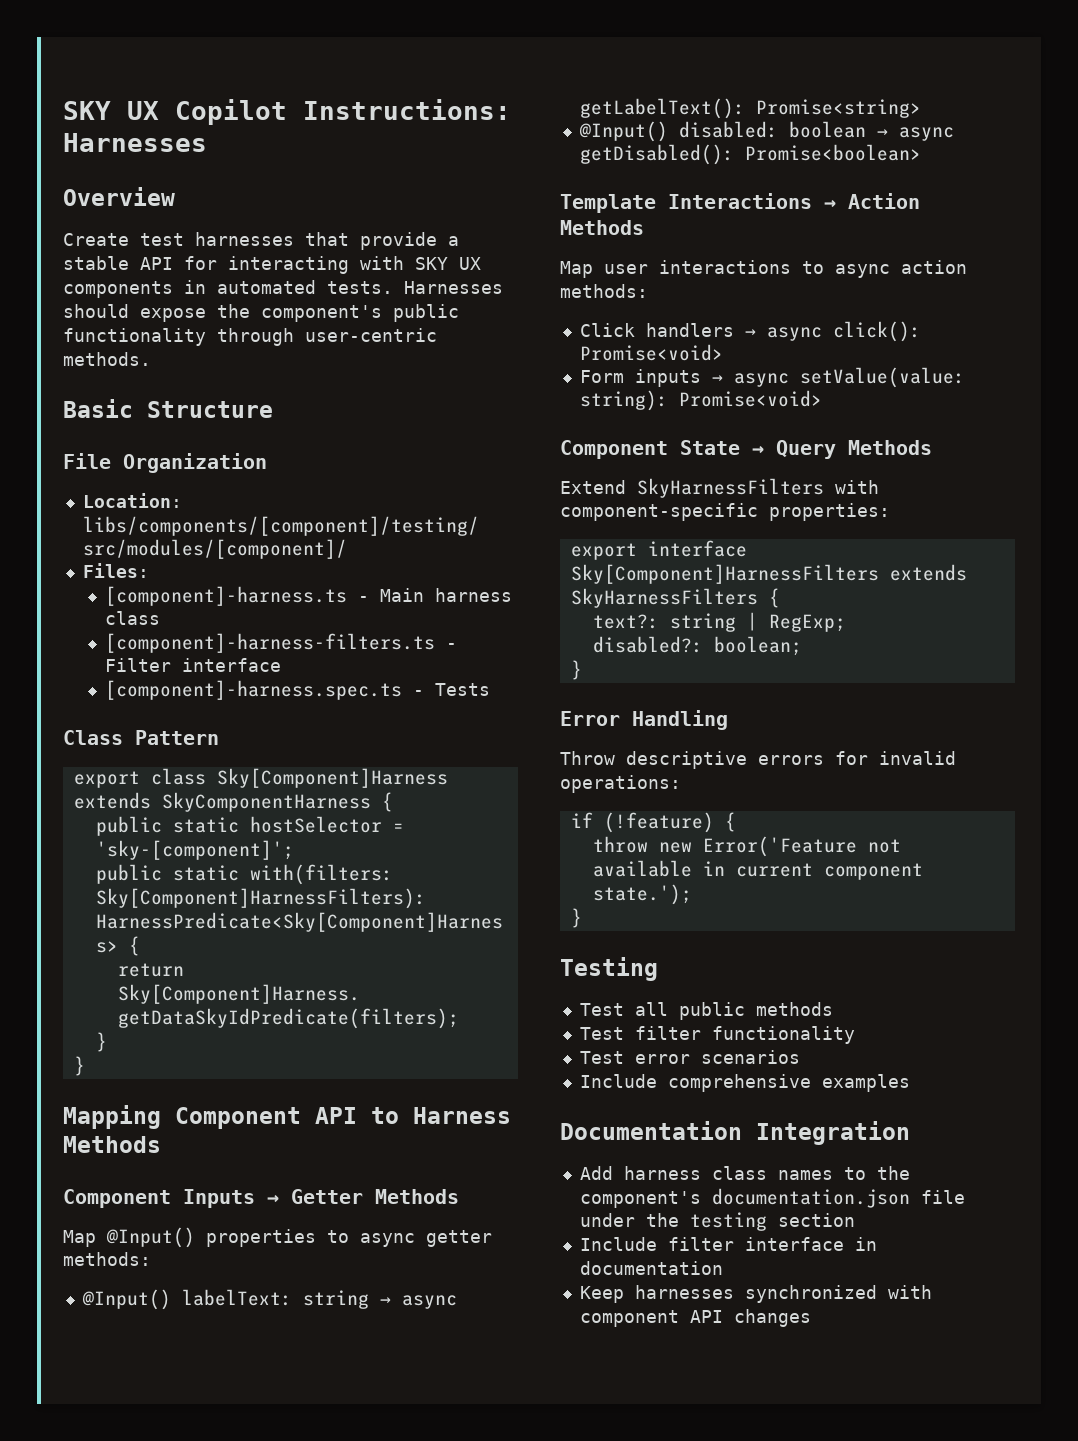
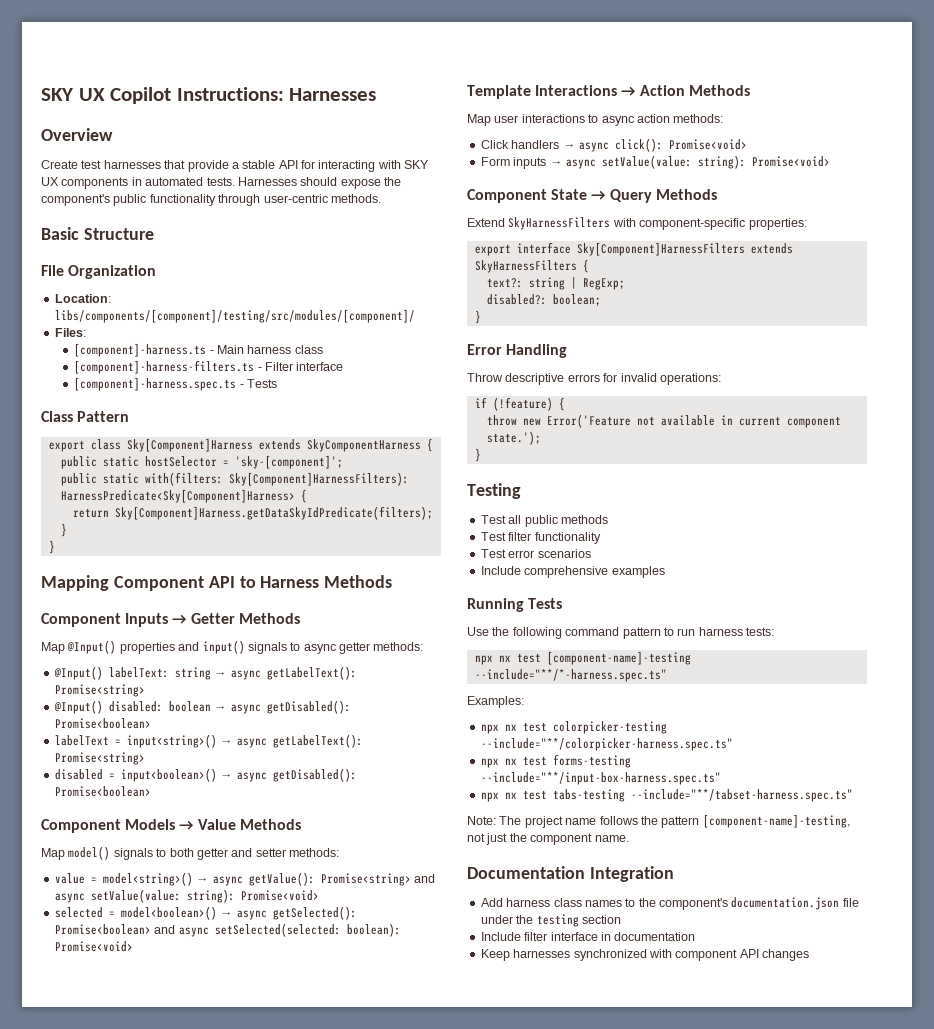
(316, 1238) none -> [178,640,287,654] and input() signals
(921, 152) none -> [54,734,363,748] [54,752,145,765] [54,768,357,782] [54,786,151,797] [41,819,301,833] [41,846,339,860] [54,872,435,886] [54,889,319,903] [54,906,357,920] [54,923,401,937] [54,941,133,952] // labelText = input<string>() → async getLabelText(): Promise<string> // disabled = input<boolean>() → async getDisabled(): Promise<boolean> // Component Models → Value Methods // Map model() signals to both getter and setter methods: // value = model<string>() → async getValue(): Promise<string> and async setValue(value: string): Promise<void> // selected = model<boolean>() → async getSelected(): Promise<boolean> and async setSelected(selected: boolean): Promise<void>
(910, 1083) none -> [467,598,563,612] [467,627,774,639] [474,651,691,665] [474,669,667,682] [467,696,524,708] [480,721,667,734] [480,738,733,751] [480,754,631,768] [480,772,721,785] [480,789,853,802] [467,814,850,828] [467,833,629,845] // Running Tests // Use the following command pattern to run harness tests: // npx nx test [component-name]-testing --include="**/*-harness.spec.ts" // Examples: // npx nx test colorpicker-testing --include="**/colorpicker-harness.spec.ts" // npx nx test forms-testing --include="**/input-box-harness.spec.ts" // npx nx test tabs-testing --include="**/tabset-harness.spec.ts" // Note: The project name follows the pattern [component-name]-testing, not just the component name.

